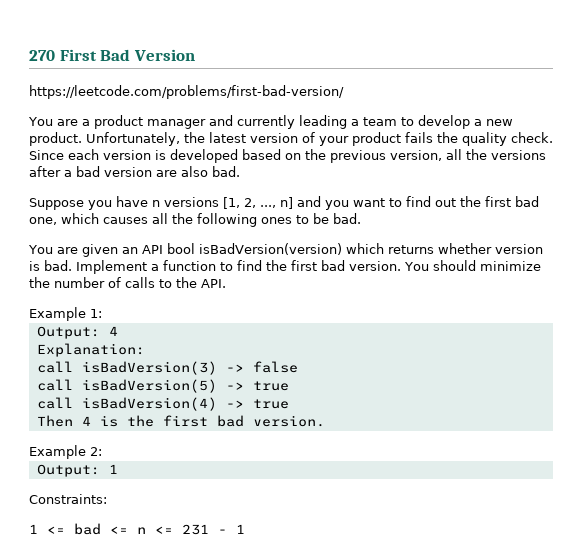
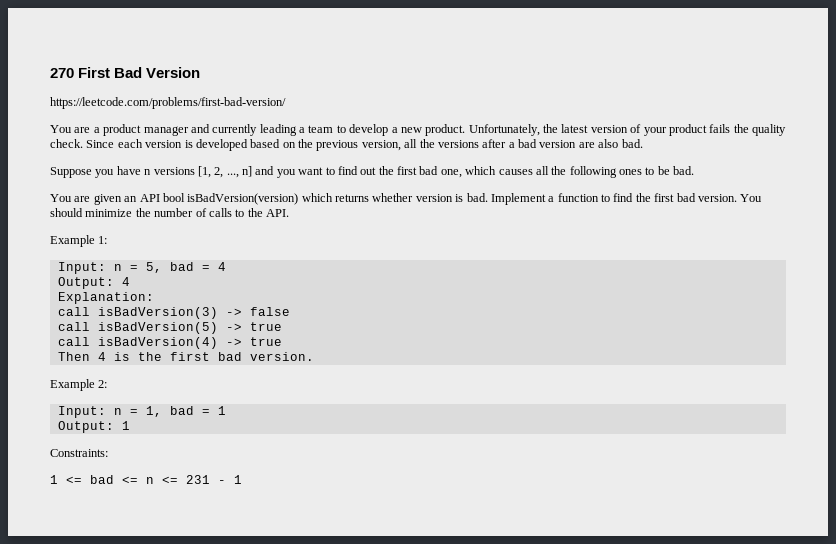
(102, 313) none -> [57,262,226,274] // Input: n = 5, bad = 4
(102, 451) none -> [57,406,226,418] // Input: n = 1, bad = 1

